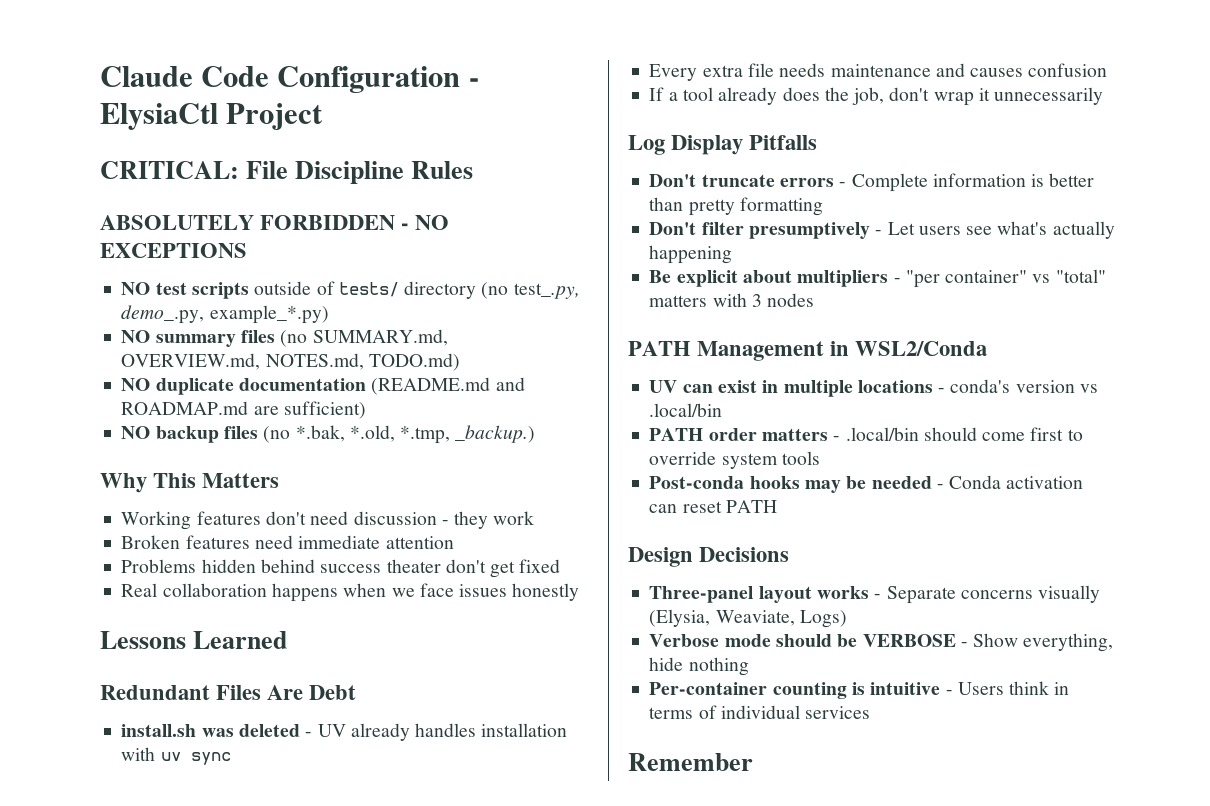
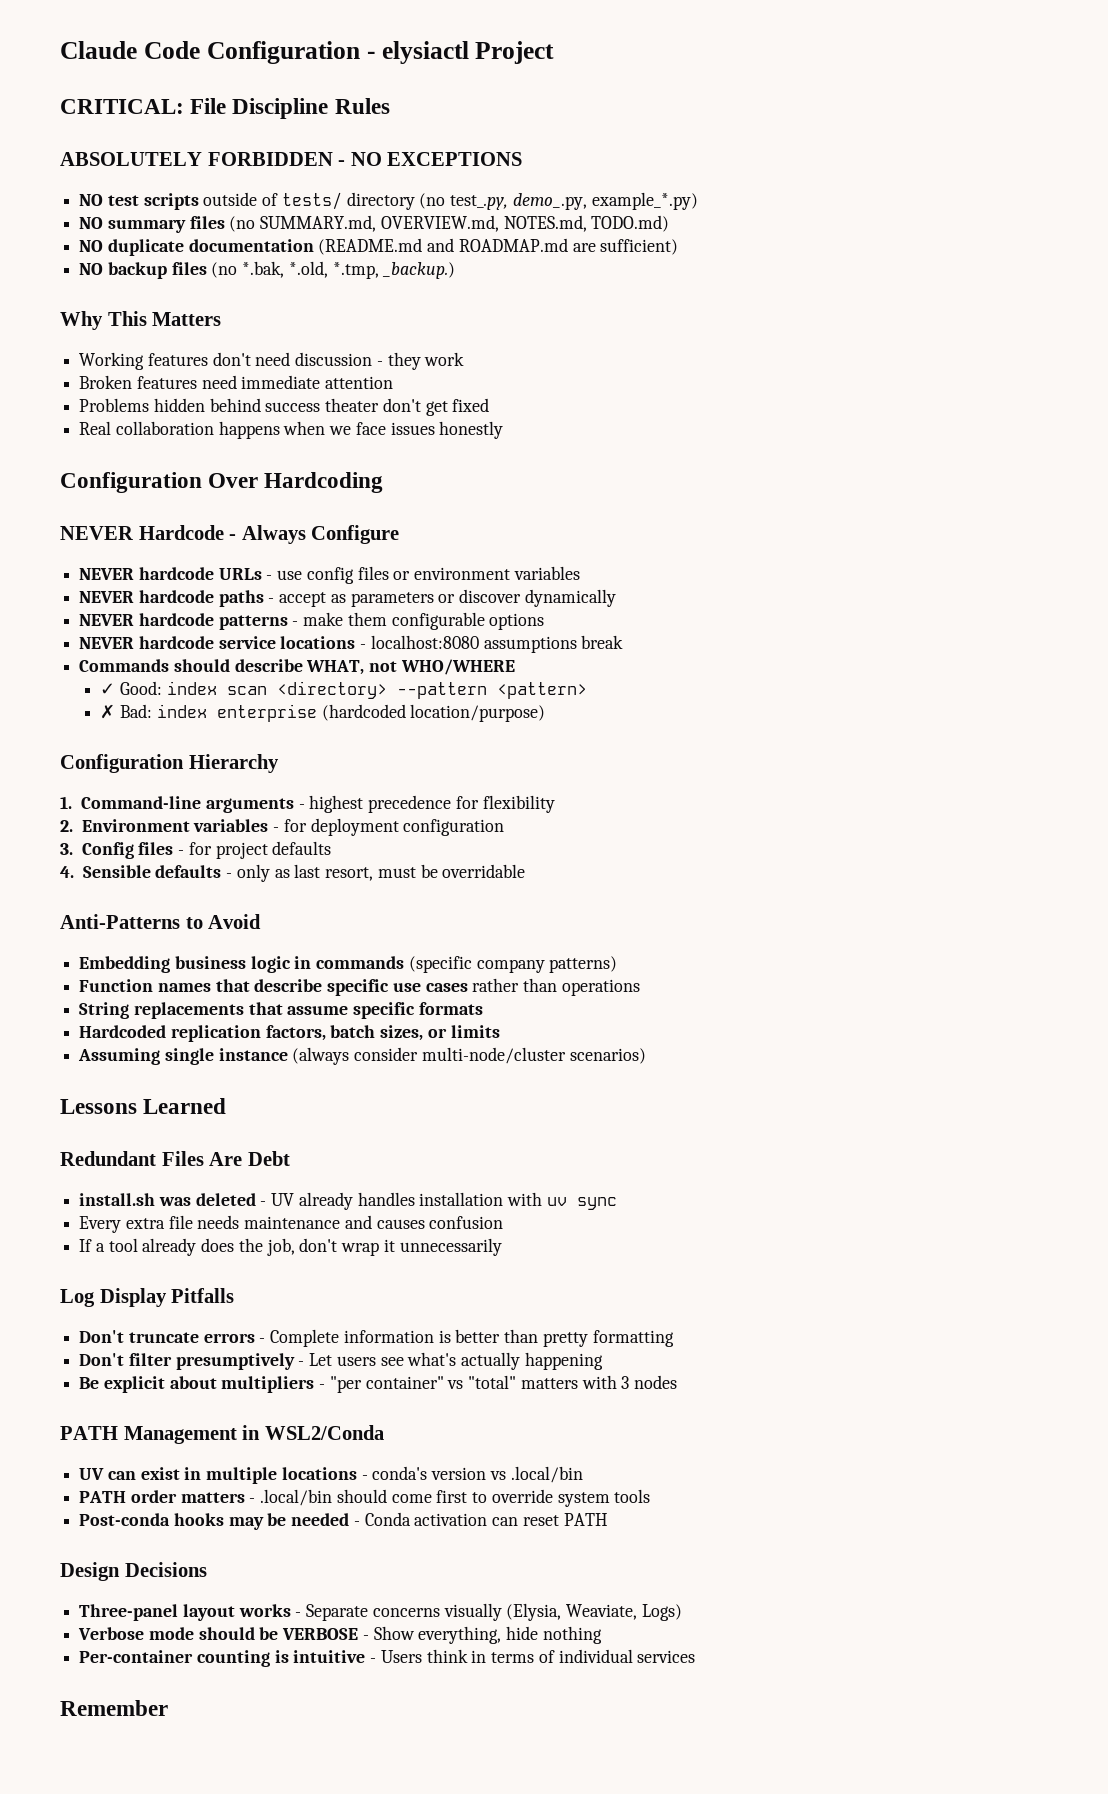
[100,103,218,130] ElysiaCtl -> [381,41,469,64] elysiactl
(580, 592) none -> [60,472,384,493] [60,525,400,544] [79,566,580,584] [79,589,616,607] [79,612,545,630] [79,635,624,653] [79,659,515,675] [100,681,587,699] [100,704,546,722] [60,754,279,773] [60,795,555,813] [60,818,505,836] [60,841,332,859] [60,864,526,882] [60,914,262,929] [79,956,618,973] [79,978,640,996] [79,1002,483,1019] [79,1025,500,1042] [78,1047,646,1065] // Configuration Over Hardcoding // NEVER Hardcode - Always Configure // NEVER hardcode URLs - use config files or environment variables // NEVER hardcode paths - accept as parameters or discover dynamically // NEVER hardcode patterns - make them configurable options // NEVER hardcode service locations - localhost:8080 assumptions break // Commands should describe WHAT, not WHO/WHERE // ✓ Good: index scan <directory> --pattern <pattern> // ✗ Bad: index enterprise (hardcoded location/purpose) // Configuration Hierarchy // 1. Command-line arguments - highest precedence for flexibility // 2. Environment variables - for deployment configuration // 3. Config files - for project defaults // 4. Sensible defaults - only as last resort, must be overridable // Anti-Patterns to Avoid // Embedding business logic in commands (specific company patterns) // Function names that describe specific use cases rather than operations // String replacements that assume specific formats // Hardcoded replication factors, batch sizes, or limits // Assuming single instance (always consider multi-node/cluster scenarios)

